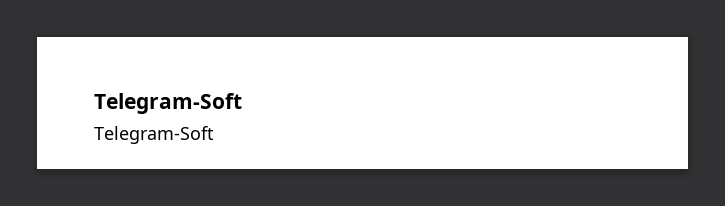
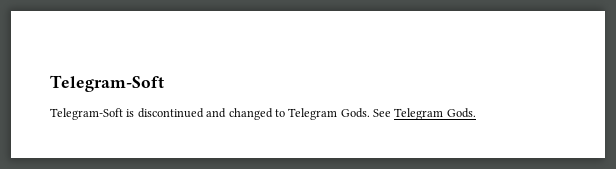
(214, 135) none -> [126,108,476,120] is discontinued and changed to Telegram Gods. See Telegram Gods.

